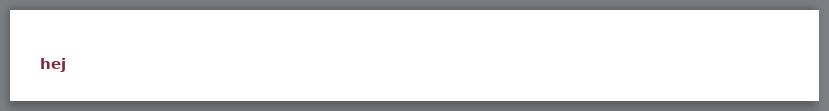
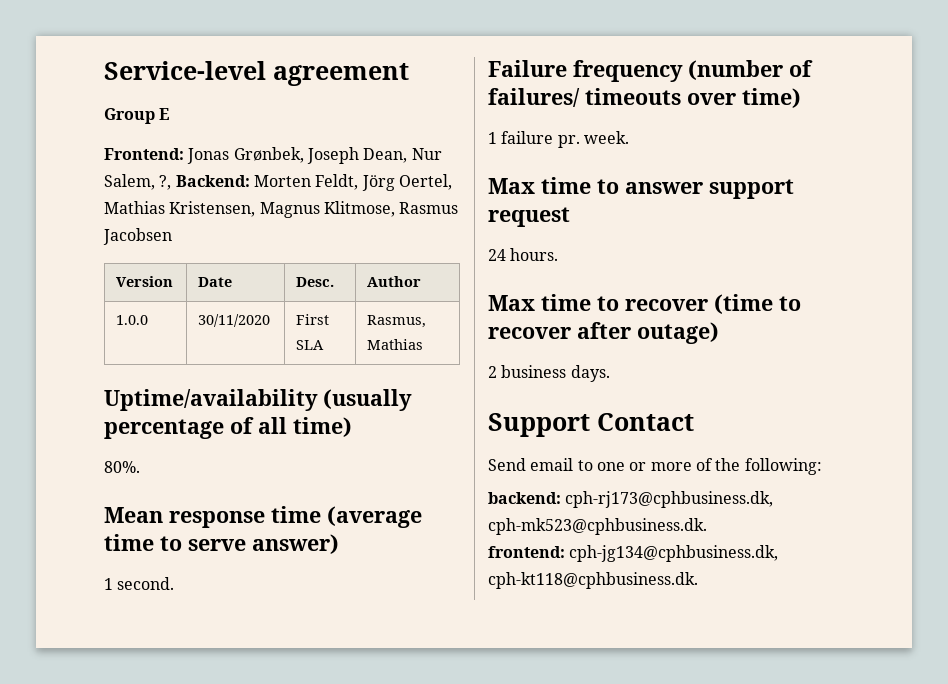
[40,58,66,72] hej -> [104,61,409,86] [104,108,170,124] [104,147,442,164] [104,174,452,191] [104,201,459,218] [103,228,172,245] [116,276,174,287] [198,277,233,287] [296,277,335,287] [367,276,422,287] [116,315,149,325] [198,314,271,327] [296,314,330,325] [296,340,325,350] [367,315,427,328] [367,339,424,350] [104,389,412,411] [104,417,352,439] [104,461,140,473] [104,506,422,528] [104,534,339,554] [104,577,175,590] [488,60,813,82] [488,88,801,108] [488,131,629,148] [488,177,794,199] [488,207,570,227] [488,248,559,261] [488,294,801,314] [488,322,719,344] [488,365,610,382] [488,413,694,437] [488,458,822,475] [488,491,774,508] [488,518,707,535] [488,545,779,562] [488,572,698,589] Service-level agreement // Group E // Frontend: Jonas Grønbek, Joseph Dean, Nur Salem, ?, Backend: Morten Feldt, Jörg Oertel, Mathias Kristensen, Magnus Klitmose, Rasmus Jacobsen // Version | Date | Desc. | Author // 1.0.0 | 30/11/2020 | First SLA | Rasmus, Mathias // Uptime/availability (usually percentage of all time) // 80%. // Mean response time (average time to serve answer) // 1 second. // Failure frequency (number of failures/ timeouts over time) // 1 failure pr. week. // Max time to answer support request // 24 hours. // Max time to recover (time to recover after outage) // 2 business days. // Support Contact // Send email to one or more of the following: // backend: cph-rj173@cphbusiness.dk, cph-mk523@cphbusiness.dk. // frontend: cph-jg134@cphbusiness.dk, cph-kt118@cphbusiness.dk.

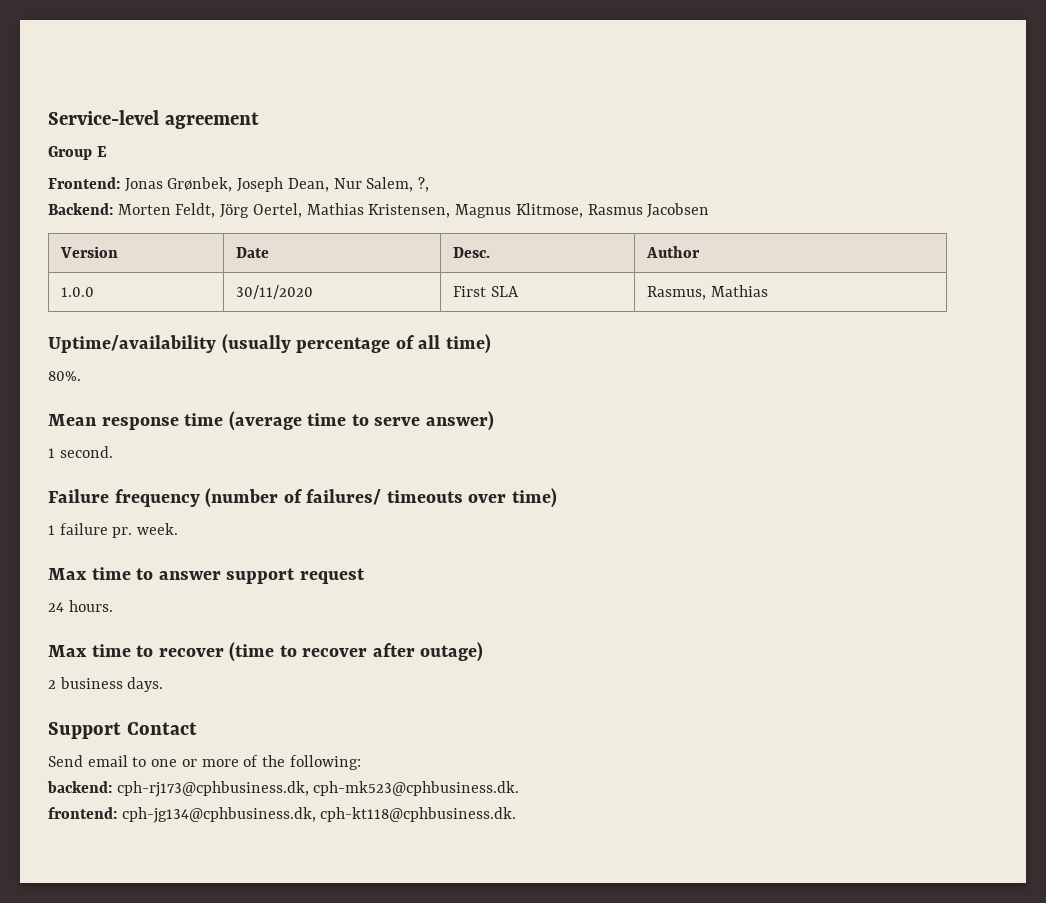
(172, 182) none -> (430, 184) //

